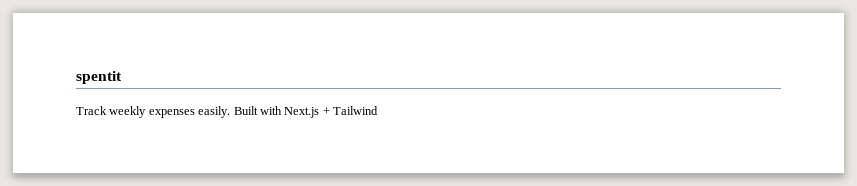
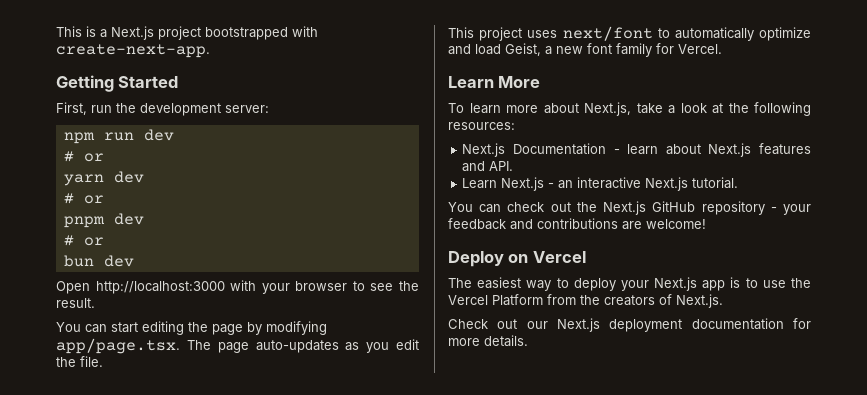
[76,71,122,84] [76,106,378,118] spentit // Track weekly expenses easily. Built with Next.js + Tailwind -> [56,26,318,40] [56,44,210,58] [56,75,179,92] [56,102,269,116] [63,129,174,144] [63,151,104,162] [63,171,144,186] [63,193,104,204] [63,213,144,228] [63,235,104,246] [63,255,134,267] [56,280,419,294] [56,298,95,308] [56,321,327,335] [56,338,419,354] [56,356,103,367] [448,26,811,41] [448,43,722,57] [448,76,541,88] [448,102,811,116] [448,122,515,130] [462,143,811,157] [462,161,514,172] [462,177,739,191] [448,201,811,215] [448,218,706,230] [448,251,586,267] [448,277,811,291] [448,294,723,308] [448,318,811,332] [448,335,528,347] This is a Next.js project bootstrapped with create-next-app. // Getting Started // First, run the development server: // npm run dev // # or // yarn dev // # or // pnpm dev // # or // bun dev // Open http://localhost:3000 with your browser to see the result. // You can start editing the page by modifying app/page.tsx. The page auto-updates as you edit the file. // This project uses next/font to automatically optimize and load Geist, a new font family for Vercel. // Learn More // To learn more about Next.js, take a look at the following resources: // Next.js Documentation - learn about Next.js features and API. // Learn Next.js - an interactive Next.js tutorial. // You can check out the Next.js GitHub repository - your feedback and contributions are welcome! // Deploy on Vercel // The easiest way to deploy your Next.js app is to use the Vercel Platform from the creators of Next.js. // Check out our Next.js deployment documentation for more details.

